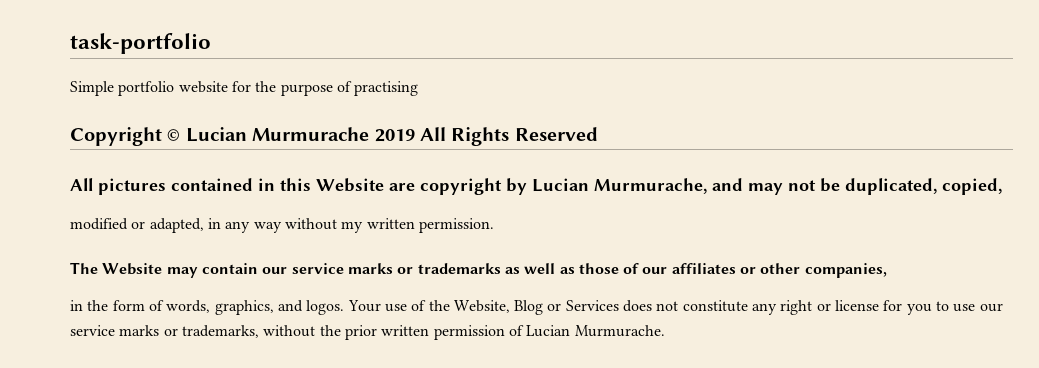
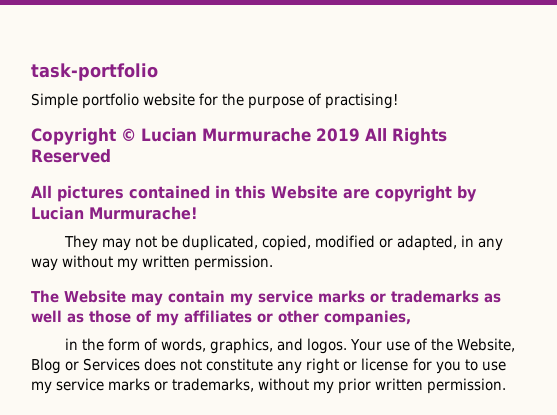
[354,81,419,96] practising -> [325,93,399,109] practising!
[594,178,743,194] Murmurache, and -> [89,206,198,220] [63,235,98,251] Murmurache! // They
(1002, 186) // -> (312, 243) none
[262,267,288,274] our -> [230,293,253,306] my
[642,267,668,274] our -> [156,313,179,326] my
[979,303,1003,312] our -> [31,381,52,394] my
[319,325,341,336] the -> [313,381,335,394] my
[433,325,665,340] permission of Lucian Murmurache. -> [427,378,507,394] permission.

